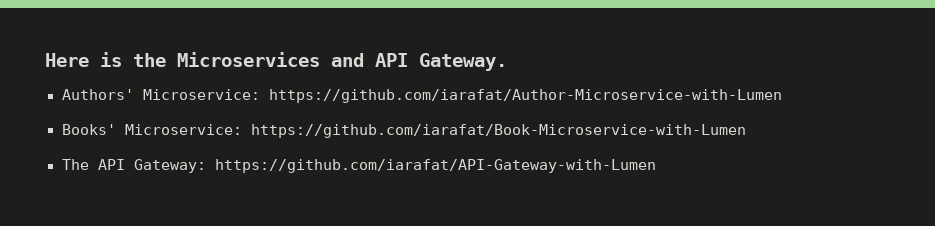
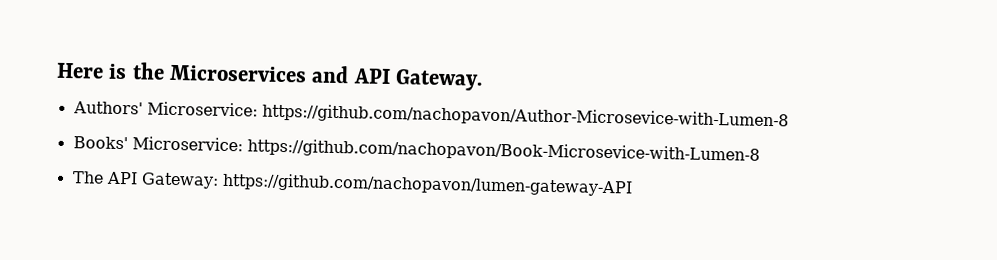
[268,89,782,103] https://github.com/iarafat/Author-Microservice-with-Lumen -> [261,103,789,130] https://github.com/nachopavon/Author-Microsevice-with-Lumen-8
[250,124,746,138] https://github.com/iarafat/Book-Microservice-with-Lumen -> [246,138,760,164] https://github.com/nachopavon/Book-Microsevice-with-Lumen-8
[214,159,656,173] https://github.com/iarafat/API-Gateway-with-Lumen -> [221,172,633,197] https://github.com/nachopavon/lumen-gateway-API

